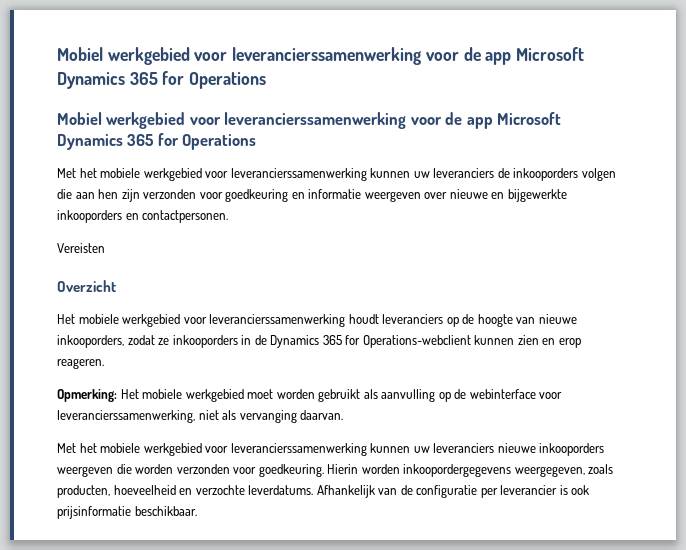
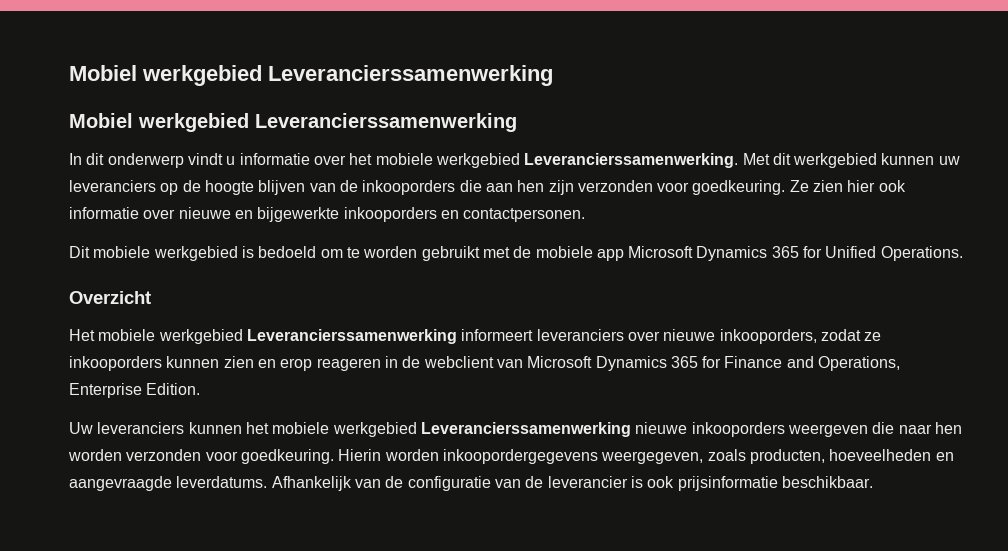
[57,47,585,65] [57,71,267,89] [57,112,562,129] [57,133,257,150] [57,168,495,181] Mobiel werkgebied voor leverancierssamenwerking voor de app Microsoft Dynamics 365 for Operations // Mobiel werkgebied voor leverancierssamenwerking voor de app Microsoft Dynamics 365 for Operations // Met het mobiele werkgebied voor leverancierssamenwerking kunnen uw leveranciers -> [69,65,553,86] [69,113,517,132] [69,153,960,168] [69,180,336,195] Mobiel werkgebied Leverancierssamenwerking // Mobiel werkgebied Leverancierssamenwerking // In dit onderwerp vindt u informatie over het mobiele werkgebied Leverancierssamenwerking. Met dit werkgebied kunnen uw leveranciers op de hoogte blijven van
[581,168,616,181] volgen -> (456, 187) none
[225,189,421,202] goedkeuring en informatie weergeven -> [692,180,906,195] [69,207,139,219] goedkeuring. Ze zien hier ook informatie
[57,243,105,253] [57,280,116,292] [57,314,536,327] Vereisten // Overzicht // Het mobiele werkgebied voor leverancierssamenwerking houdt leveranciers op de hoogte van -> [69,246,963,261] [69,291,151,304] [69,329,660,344] Dit mobiele werkgebied is bedoeld om te worden gebruikt met de mobiele app Microsoft Dynamics 365 for Unified Operations. // Overzicht // Het mobiele werkgebied Leverancierssamenwerking informeert leveranciers over
[241,335,581,348] [57,358,104,369] [57,389,563,402] [57,410,344,423] [57,443,495,456] in de Dynamics 365 for Operations-webclient kunnen zien en erop reageren. // Opmerking: Het mobiele werkgebied moet worden gebruikt als aanvulling op de webinterface voor leverancierssamenwerking, niet als vervanging daarvan. // Met het mobiele werkgebied voor leverancierssamenwerking kunnen uw leveranciers -> [166,356,901,371] [69,383,201,398] [69,422,631,437] kunnen zien en erop reageren in de webclient van Microsoft Dynamics 365 for Finance and Operations, Enterprise Edition. // Uw leveranciers kunnen het mobiele werkgebied Leverancierssamenwerking
(132, 469) none -> [898,422,962,434] naar hen
[113,485,245,495] hoeveelheid en verzochte -> [829,449,954,461] [69,476,172,491] hoeveelheden en aangevraagde
[480,488,498,498] per -> [494,476,544,488] van de

